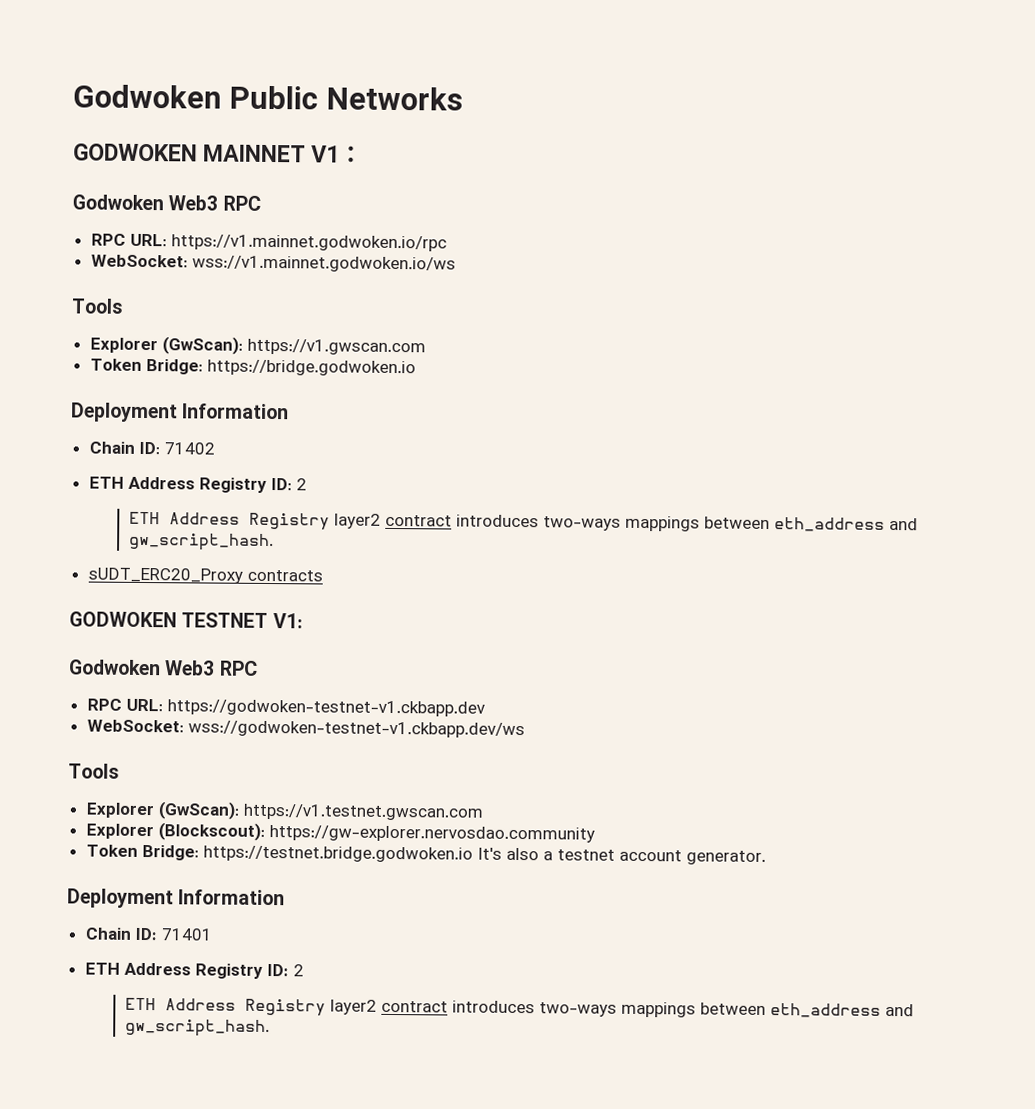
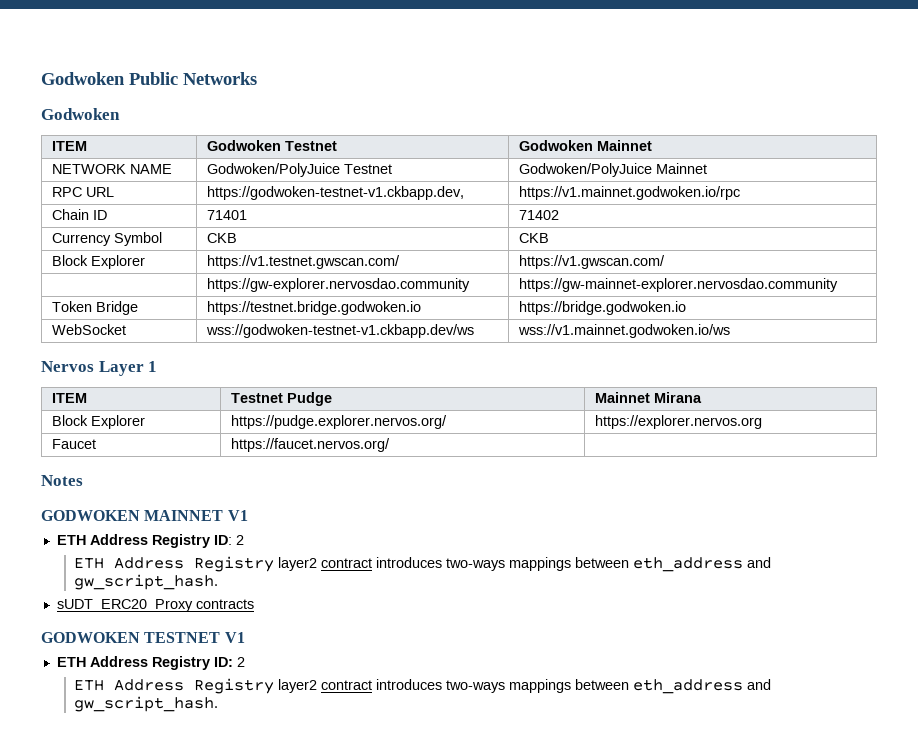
[73,143,364,163] [72,194,261,211] [90,233,447,252] [90,254,456,273] [71,298,123,314] [89,336,426,356] [89,358,416,377] [71,402,290,423] [88,441,215,455] GODWOKEN MAINNET V1： // Godwoken Web3 RPC // RPC URL: https://v1.mainnet.godwoken.io/rpc // WebSocket: wss://v1.mainnet.godwoken.io/ws // Tools // Explorer (GwScan): https://v1.gwscan.com // Token Bridge: https://bridge.godwoken.io // Deployment Information // Chain ID: 71402 -> [41,108,120,120] [51,141,87,151] [206,140,337,151] [518,140,652,151] [51,164,172,174] [206,163,392,177] [518,163,707,177] [51,187,114,197] [206,186,464,200] [518,186,740,200] [51,209,107,220] [206,210,247,220] [518,210,559,220] [51,232,162,246] [206,233,237,243] [518,233,549,243] [51,255,145,269] [206,255,400,269] [518,255,665,269] [206,278,470,292] [518,278,838,292] [51,301,138,315] [206,301,421,315] [518,301,686,315] [51,324,126,335] [205,324,474,338] [517,324,730,338] [41,361,158,376] [51,393,87,403] [230,392,332,406] [594,392,702,403] [51,415,145,429] [230,415,447,429] [594,415,762,429] [51,439,96,449] [230,438,390,452] [41,475,83,486] [41,510,248,521] Godwoken // ITEM | Godwoken Testnet | Godwoken Mainnet // NETWORK NAME | Godwoken/PolyJuice Testnet | Godwoken/PolyJuice Mainnet // RPC URL | https://godwoken-testnet-v1.ckbapp.dev, | https://v1.mainnet.godwoken.io/rpc // Chain ID | 71401 | 71402 // Currency Symbol | CKB | CKB // Block Explorer | https://v1.testnet.gwscan.com/ | https://v1.gwscan.com/ // | https://gw-explorer.nervosdao.community | https://gw-mainnet-explorer.nervosdao.community // Token Bridge | https://testnet.bridge.godwoken.io | https://bridge.godwoken.io // WebSocket | wss://godwoken-testnet-v1.ckbapp.dev/ws | wss://v1.mainnet.godwoken.io/ws // Nervos Layer 1 // ITEM | Testnet Pudge | Mainnet Mirana // Block Explorer | https://pudge.explorer.nervos.org/ | https://explorer.nervos.org // Faucet | https://faucet.nervos.org/ | // Notes // GODWOKEN MAINNET V1
[272,613,303,629] [69,659,258,676] [86,698,485,717] [86,719,525,739] [68,763,119,779] [85,801,483,821] [85,822,595,843] [85,844,766,866] [67,888,286,909] [84,927,212,941] V1: // Godwoken Web3 RPC // RPC URL: https://godwoken-testnet-v1.ckbapp.dev // WebSocket: wss://godwoken-testnet-v1.ckbapp.dev/ws // Tools // Explorer (GwScan): https://v1.testnet.gwscan.com // Explorer (Blockscout): https://gw-explorer.nervosdao.community // Token Bridge: https://testnet.bridge.godwoken.io It's also a testnet account generator. // Deployment Information // Chain ID: 71401 -> [224,632,245,643] V1

